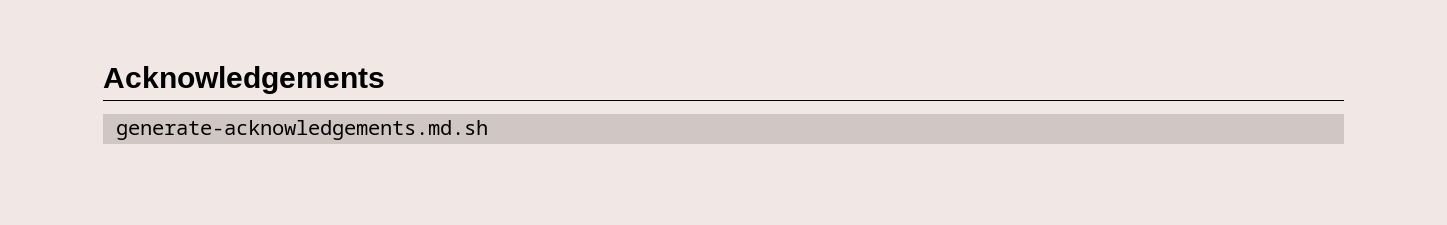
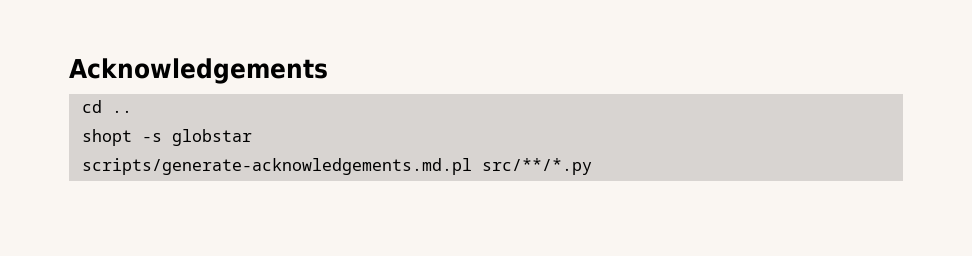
[115,120,488,140] generate-acknowledgements.md.sh -> [81,100,132,113] [81,129,252,146] [81,158,592,175] cd .. // shopt -s globstar // scripts/generate-acknowledgements.md.pl src/**/*.py

